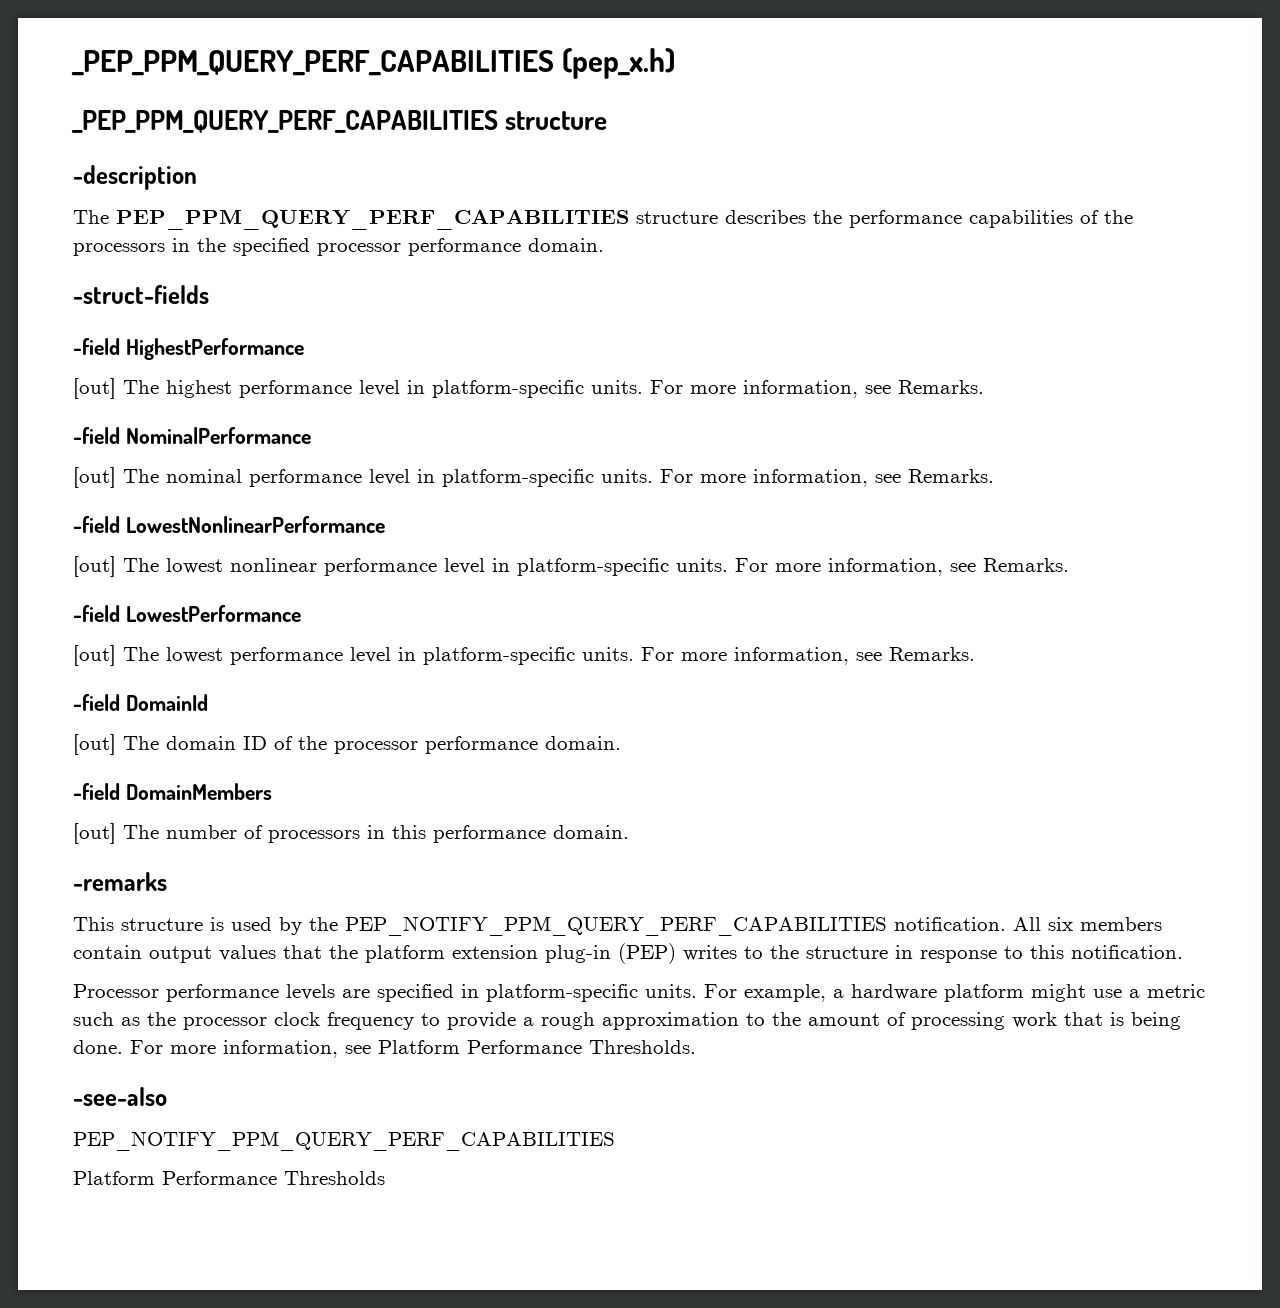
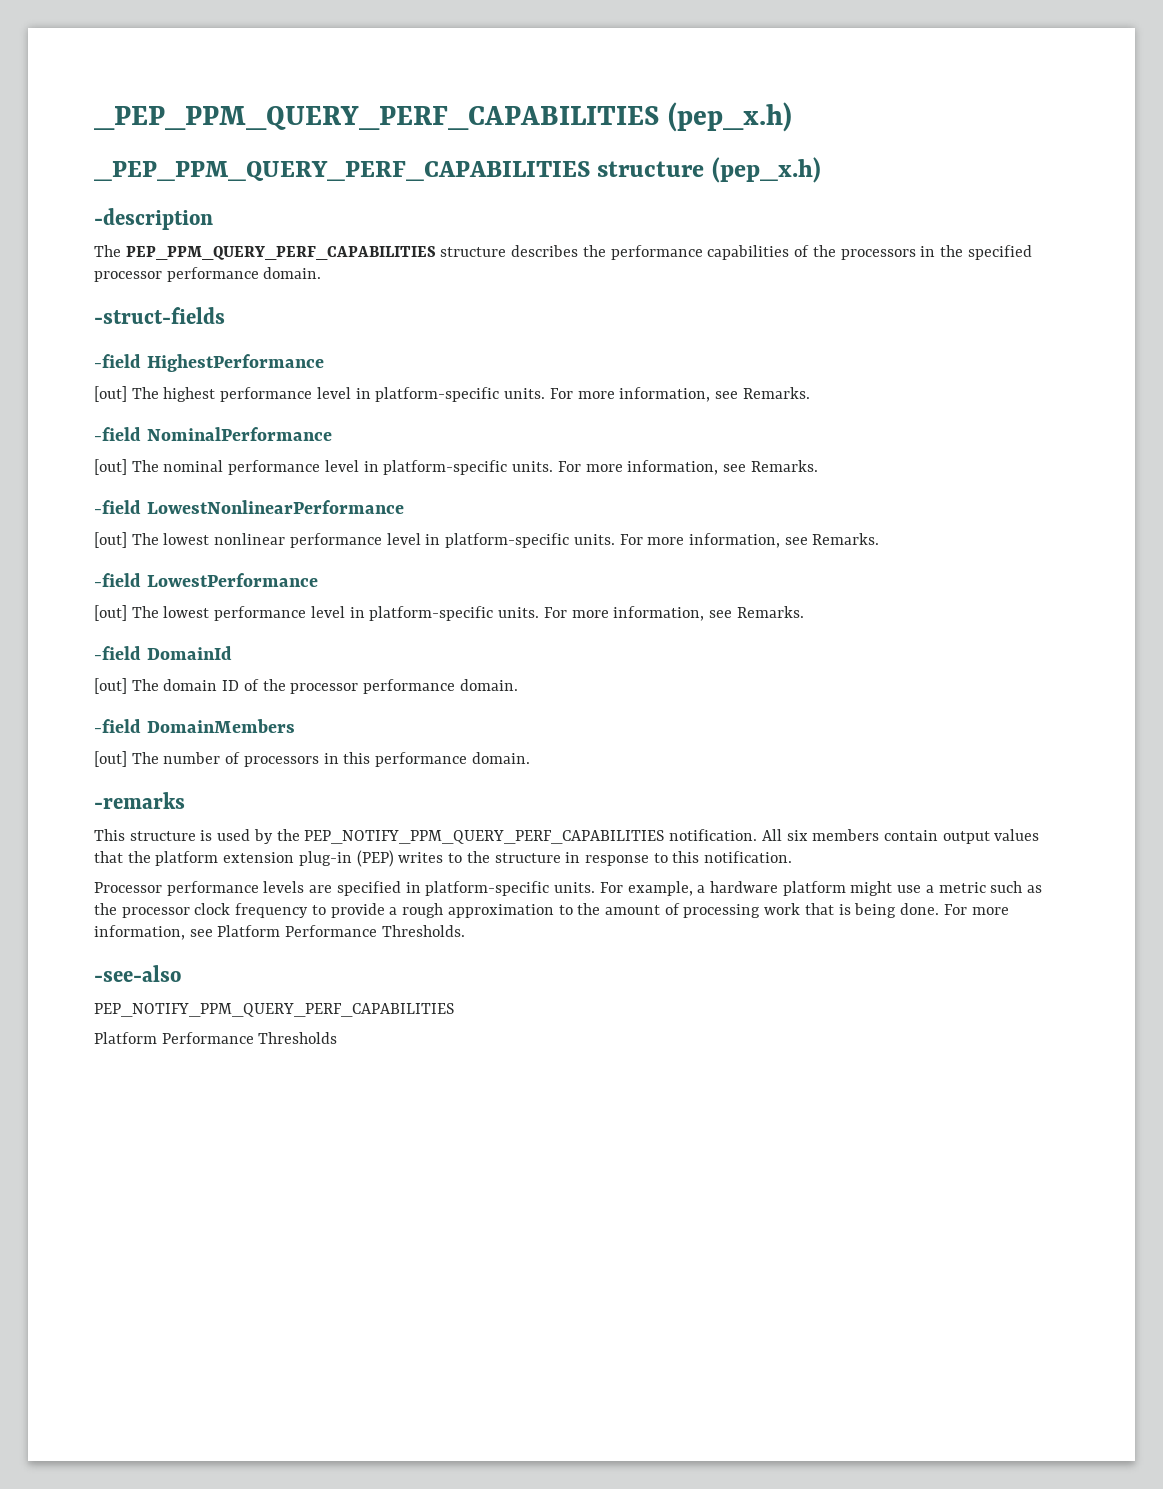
(608, 120) none -> [711,157,821,183] (pep_x.h)

